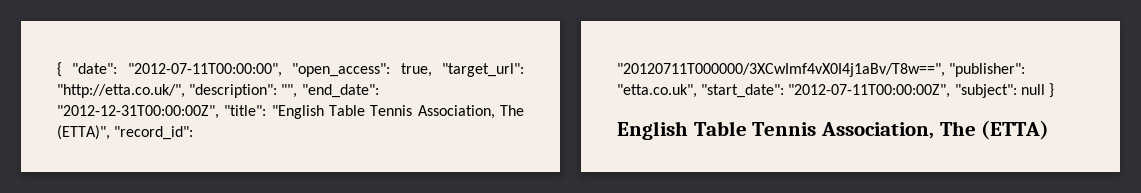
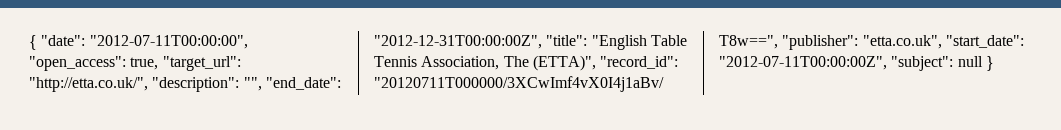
[617,120,1050,140] // English Table Tennis Association, The (ETTA) -> (994, 63) none

